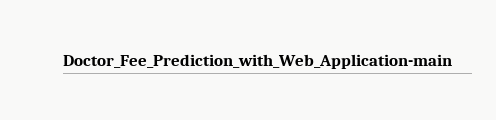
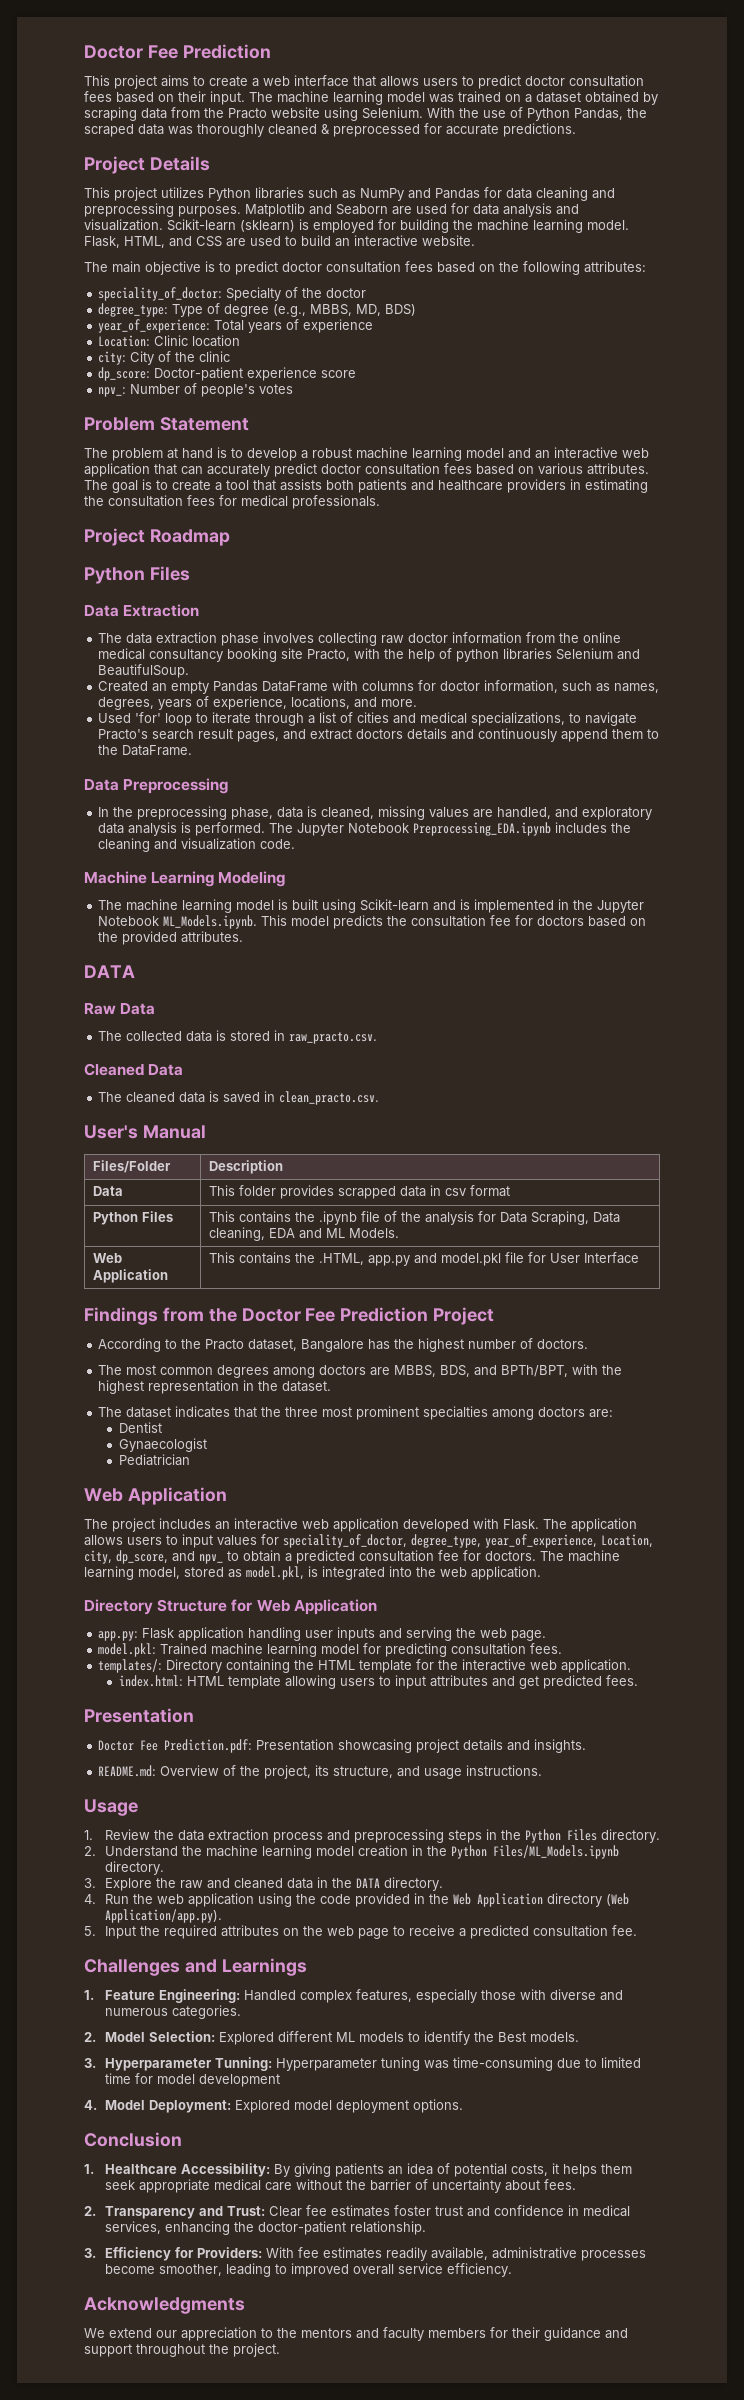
[63,54,452,69] Doctor_Fee_Prediction_with_Web_Application-main -> [84,44,271,59] [84,75,644,89] [84,91,658,105] [84,107,647,121] [84,123,576,137] [84,156,210,174] [84,187,615,201] [84,203,579,217] [84,219,629,233] [84,235,475,248] [84,261,646,275] [98,287,367,301] [98,303,417,317] [98,319,374,333] [98,335,241,347] [98,351,231,365] [98,367,357,381] [98,383,294,397] [84,417,249,431] [84,447,649,461] [84,463,649,477] [84,479,648,493] [84,495,380,509] [84,528,230,546] [84,566,190,584] [84,604,200,617] [98,632,622,646] [98,648,641,662] [98,664,190,678] [98,680,660,694] [98,696,418,710] [98,712,638,726] [98,728,660,742] [98,745,193,756] [84,778,229,794] [98,806,653,820] [98,822,632,836] [98,838,296,852] [84,871,286,887] [98,899,645,913] [98,915,647,929] [98,931,244,945] [84,965,135,978] [84,1003,156,1015] [98,1030,378,1044] [84,1063,184,1076] [98,1091,380,1105] [84,1125,206,1139] [92,1160,171,1173] [208,1160,283,1174] [92,1186,123,1196] [208,1185,510,1199] [92,1211,173,1225] [208,1211,620,1225] [208,1227,399,1241] [92,1253,122,1263] [92,1269,168,1283] [208,1252,639,1266] [84,1307,495,1325] [98,1338,589,1352] [98,1364,623,1378] [98,1380,332,1394] [98,1406,614,1420] [118,1422,162,1433] [118,1438,207,1452] [118,1454,190,1466] [84,1487,227,1505] [84,1518,637,1532] [84,1534,653,1548] [84,1550,620,1564] [84,1566,541,1580] [84,1599,377,1615] [98,1627,547,1641] [98,1643,563,1657] [98,1659,632,1673] [118,1675,638,1689] [84,1708,194,1723] [98,1739,587,1753] [98,1765,543,1779] [84,1799,138,1816] [84,1829,660,1843] [84,1845,619,1859] [104,1861,164,1875] [84,1877,443,1891] [84,1893,629,1907] [104,1909,222,1923] [84,1925,637,1939] [84,1958,307,1976] [84,1989,623,2003] [104,2005,241,2019] [84,2031,579,2045] [84,2057,641,2071] [104,2073,280,2087] [84,2099,463,2113] [84,2132,182,2147] [84,2163,632,2177] [104,2179,576,2193] [84,2205,630,2219] [104,2221,426,2235] [84,2247,646,2261] [104,2263,512,2277] [84,2297,245,2314] [84,2327,628,2341] [84,2343,280,2357] Doctor Fee Prediction // This project aims to create a web interface that allows users to predict doctor consultation fees based on their input. The machine learning model was trained on a dataset obtained by scraping data from the Practo website using Selenium. With the use of Python Pandas, the scraped data was thoroughly cleaned & preprocessed for accurate predictions. // Project Details // This project utilizes Python libraries such as NumPy and Pandas for data cleaning and preprocessing purposes. Matplotlib and Seaborn are used for data analysis and visualization. Scikit-learn (sklearn) is employed for building the machine learning model. Flask, HTML, and CSS are used to build an interactive website. // The main objective is to predict doctor consultation fees based on the following attributes: // speciality_of_doctor: Specialty of the doctor // degree_type: Type of degree (e.g., MBBS, MD, BDS) // year_of_experience: Total years of experience // Location: Clinic location // city: City of the clinic // dp_score: Doctor-patient experience score // npv_: Number of people's votes // Problem Statement // The problem at hand is to develop a robust machine learning model and an interactive web application that can accurately predict doctor consultation fees based on various attributes. The goal is to create a tool that assists both patients and healthcare providers in estimating the consultation fees for medical professionals. // Project Roadmap // Python Files // Data Extraction // The data extraction phase involves collecting raw doctor information from the online medical consultancy booking site Practo, with the help of python libraries Selenium and BeautifulSoup. // Created an empty Pandas DataFrame with columns for doctor information, such as names, degrees, years of experience, locations, and more. // Used 'for' loop to iterate through a list of cities and medical specializations, to navigate Practo's search result pages, and extract doctors details and continuously append them to the DataFrame. // Data Preprocessing // In the preprocessing phase, data is cleaned, missing values are handled, and exploratory data analysis is performed. The Jupyter Notebook Preprocessing_EDA.ipynb includes the cleaning and visualization code. // Machine Learning Modeling // The machine learning model is built using Scikit-learn and is implemented in the Jupyter Notebook ML_Models.ipynb. This model predicts the consultation fee for doctors based on the provided attributes. // DATA // Raw Data // The collected data is stored in raw_practo.csv. // Cleaned Data // The cleaned data is saved in clean_practo.csv. // User's Manual // Files/Folder | Description // Data | This folder provides scrapped data in csv format // Python Files | This contains the .ipynb file of the analysis for Data Scraping, Data cleaning, EDA and ML Models. // Web Application | This contains the .HTML, app.py and model.pkl file for User Interface // Findings from the Doctor Fee Prediction Project // According to the Practo dataset, Bangalore has the highest number of doctors. // The most common degrees among doctors are MBBS, BDS, and BPTh/BPT, with the highest representation in the dataset. // The dataset indicates that the three most prominent specialties among doctors are: // Dentist // Gynaecologist // Pediatrician // Web Application // The project includes an interactive web application developed with Flask. The application allows users to input values for speciality_of_doctor, degree_type, year_of_experience, Location, city, dp_score, and npv_ to obtain a predicted consultation fee for doctors. The machine learning model, stored as model.pkl, is integrated into the web application. // Directory Structure for Web Application // app.py: Flask application handling user inputs and serving the web page. // model.pkl: Trained machine learning model for predicting consultation fees. // templates/: Directory containing the HTML template for the interactive web application. // index.html: HTML template allowing users to input attributes and get predicted fees. // Presentation // Doctor Fee Prediction.pdf: Presentation showcasing project details and insights. // README.md: Overview of the project, its structure, and usage instructions. // Usage // 1. Review the data extraction process and preprocessing steps in the Python Files directory. // 2. Understand the machine learning model creation in the Python Files/ML_Models.ipynb directory. // 3. Explore the raw and cleaned data in the DATA directory. // 4. Run the web application using the code provided in the Web Application directory (Web Application/app.py). // 5. Input the required attributes on the web page to receive a predicted consultation fee. // Challenges and Learnings // 1. Feature Engineering: Handled complex features, especially those with diverse and numerous categories. // 2. Model Selection: Explored different ML models to identify the Best models. // 3. Hyperparameter Tunning: Hyperparameter tuning was time-consuming due to limited time for model development // 4. Model Deployment: Explored model deployment options. // Conclusion // 1. Healthcare Accessibility: By giving patients an idea of potential costs, it helps them seek appropriate medical care without the barrier of uncertainty about fees. // 2. Transparency and Trust: Clear fee estimates foster trust and confidence in medical services, enhancing the doctor-patient relationship. // 3. Efficiency for Providers: With fee estimates readily available, administrative processes become smoother, leading to improved overall service efficiency. // Acknowledgments // We extend our appreciation to the mentors and faculty members for their guidance and support throughout the project.

